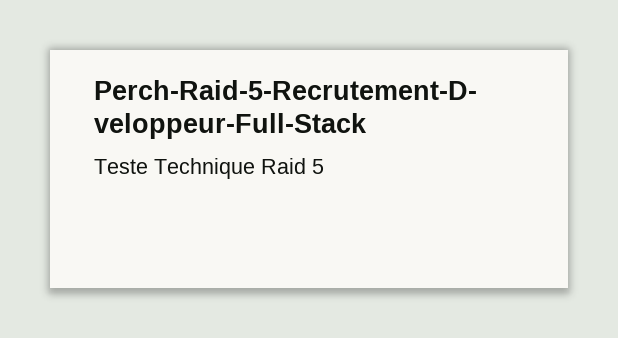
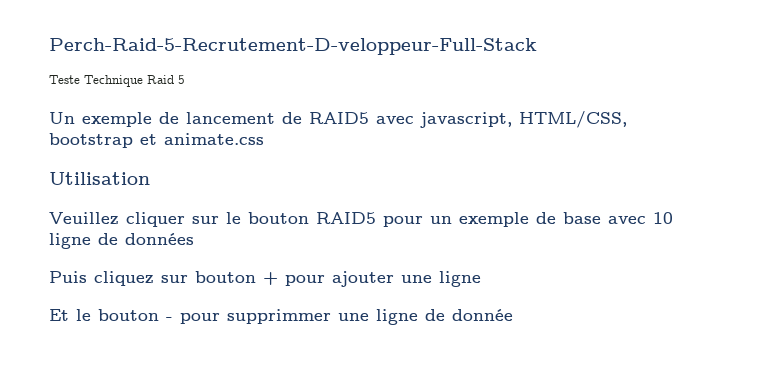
(324, 166) none -> [49,111,627,128] [49,133,264,148] [49,172,150,185] [49,212,673,227] [49,233,194,249] [49,271,481,287] [49,309,513,325] // Un exemple de lancement de RAID5 avec javascript, HTML/CSS, bootstrap et animate.css // Utilisation // Veuillez cliquer sur le bouton RAID5 pour un exemple de base avec 10 ligne de données // Puis cliquez sur bouton + pour ajouter une ligne // Et le bouton - pour supprimmer une ligne de donnée

